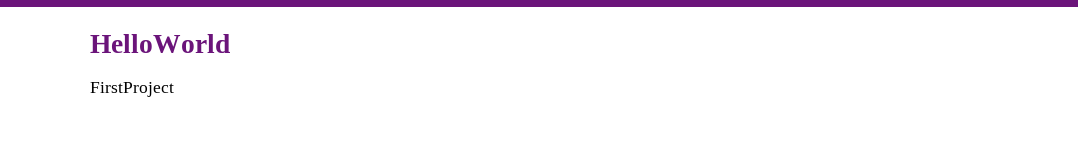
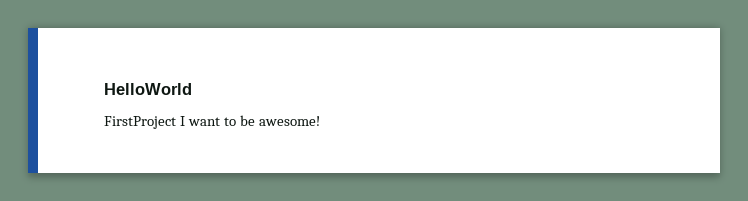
(174, 89) none -> [179,115,320,126] I want to be awesome!

